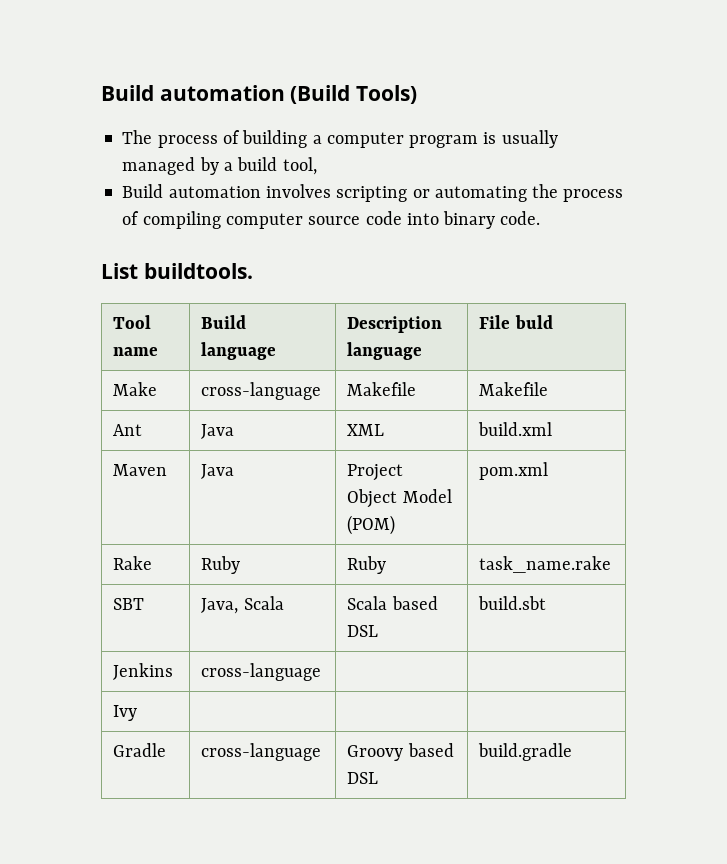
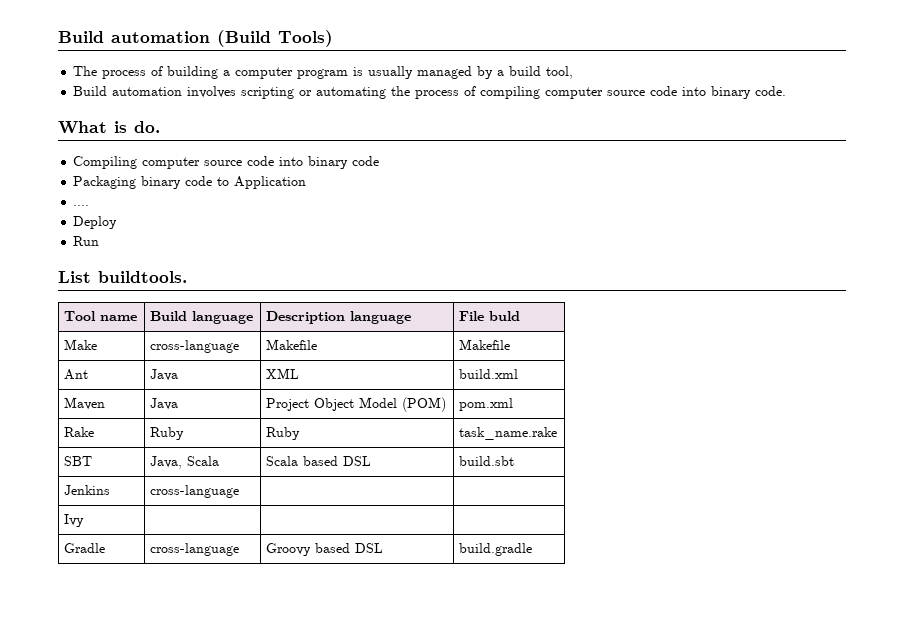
(541, 218) none -> [58,121,160,134] [73,156,380,169] [73,176,307,189] [73,205,90,206] [73,216,118,229] [73,236,100,246] // What is do. // Compiling computer source code into binary code // Packaging binary code to Application // .... // Deploy // Run

